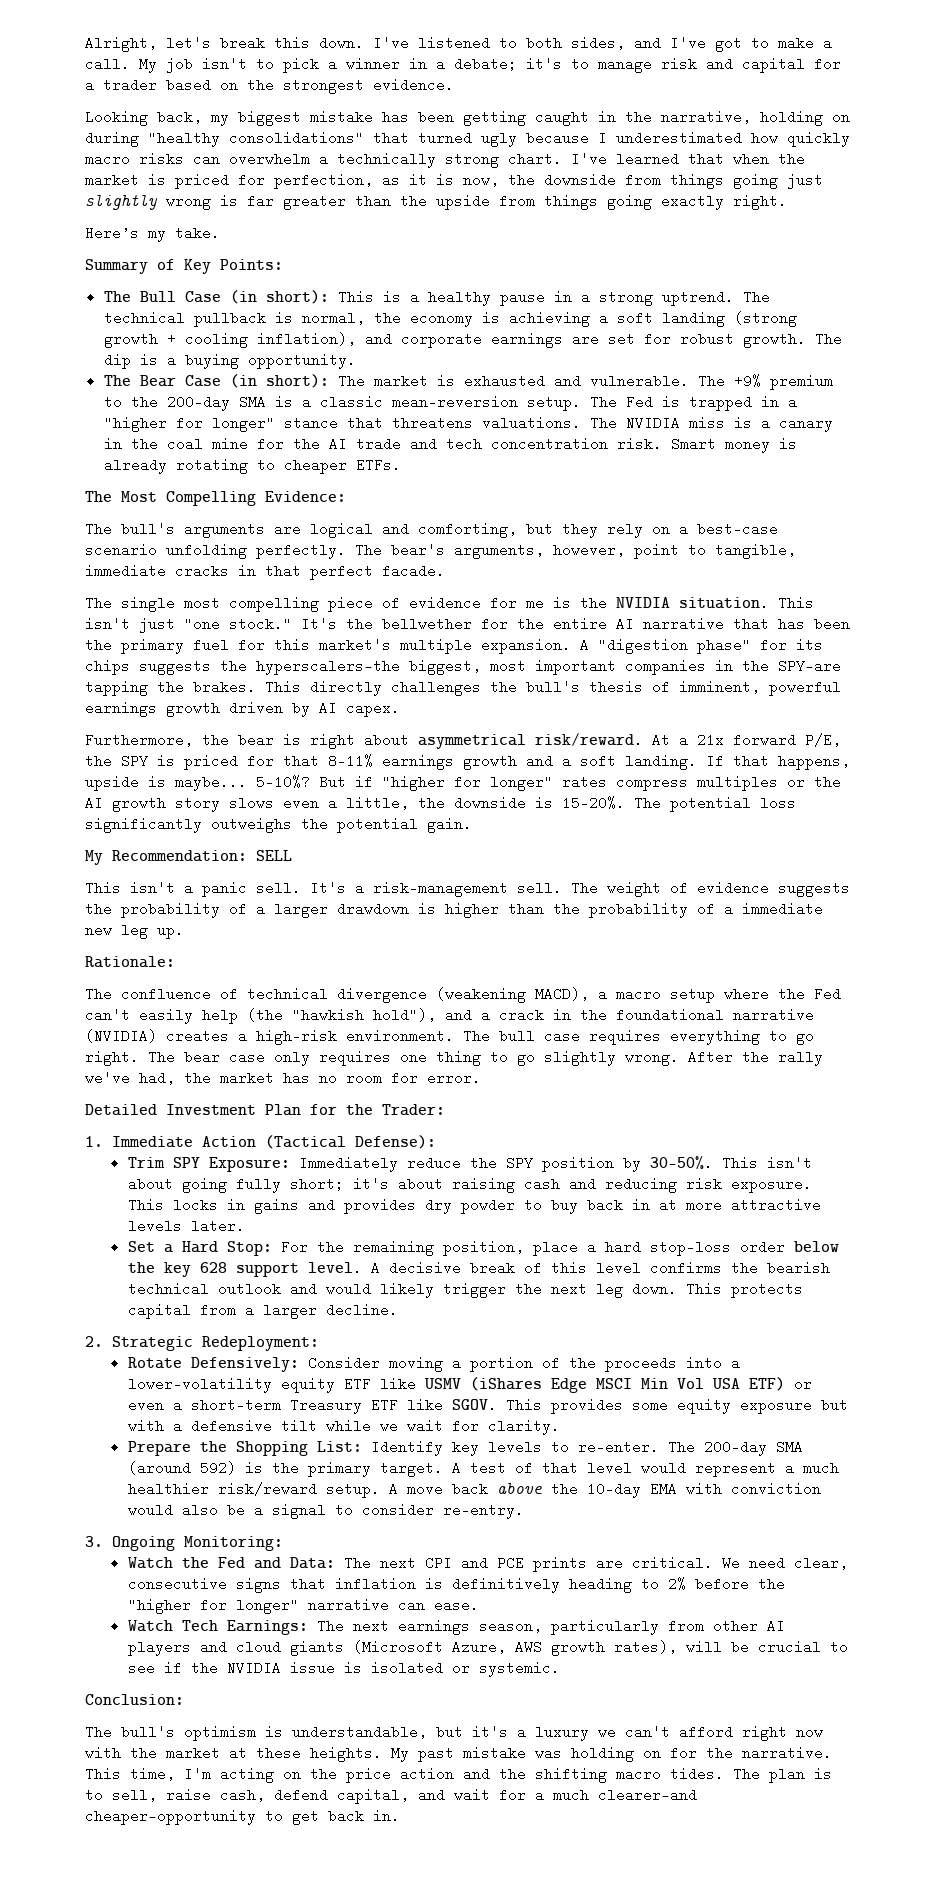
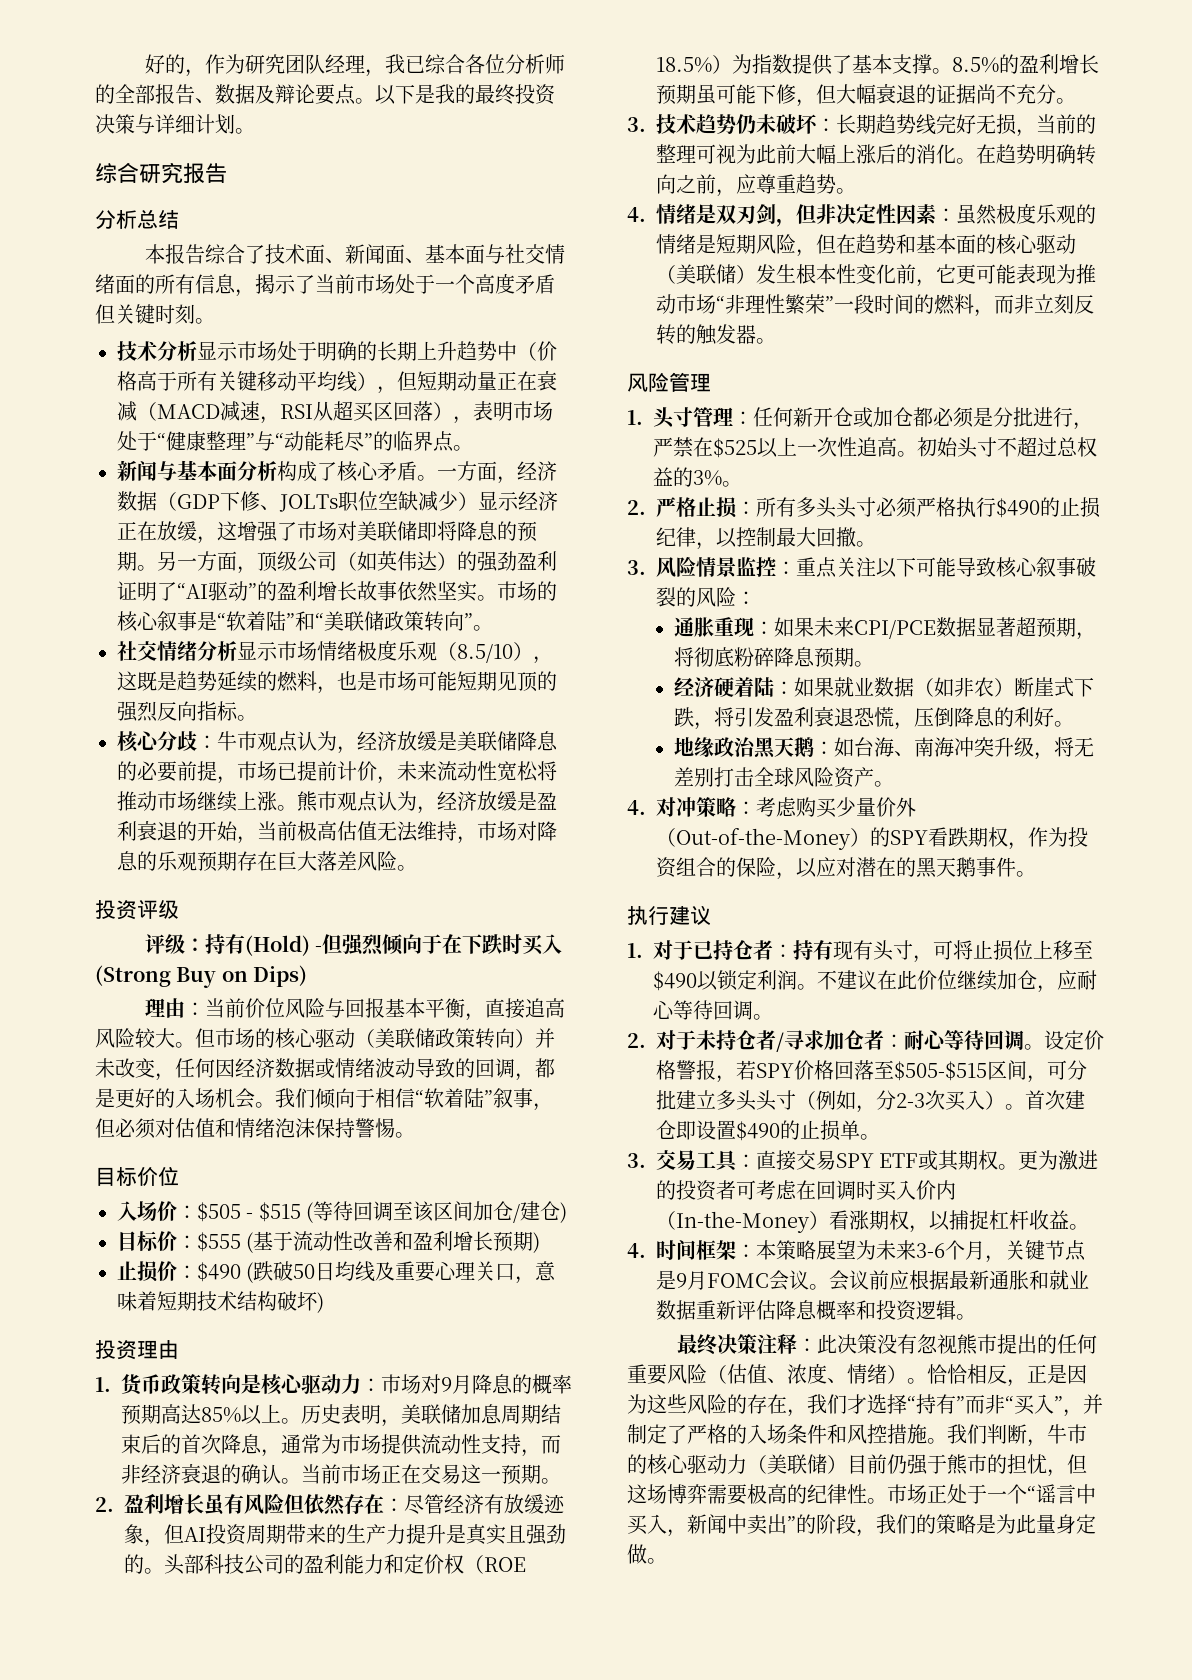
[85,36,832,52] [85,57,841,73] [85,78,454,94] [85,110,850,126] [85,131,850,147] [85,152,805,168] [85,173,823,189] [85,194,787,210] [85,226,220,242] [85,259,283,274] [103,290,770,306] [103,311,797,327] [103,332,842,348] [103,353,356,369] [103,374,833,390] [103,395,797,411] [103,416,833,432] [103,437,797,453] [103,458,401,474] [85,491,346,506] [85,522,778,538] [85,543,796,559] [85,564,445,580] [85,596,814,612] [85,617,850,633] [85,638,823,654] [85,659,841,675] [85,680,841,696] [85,701,400,717] [85,733,841,749] [85,754,850,770] [85,775,841,791] [85,796,796,812] [85,817,472,833] [85,850,292,865] [85,881,850,897] [85,902,823,918] [85,923,184,939] [85,956,175,968] [85,987,841,1003] [85,1008,814,1024] [85,1029,814,1045] [85,1050,823,1066] [85,1071,481,1085] [85,1104,445,1116] [85,1135,436,1149] [127,1156,812,1172] [127,1177,812,1193] [127,1198,821,1214] [127,1219,245,1233] [127,1240,839,1256] [127,1261,830,1277] [127,1282,803,1298] [127,1303,398,1319] [85,1336,319,1351] [127,1356,740,1372] [127,1377,812,1393] [127,1398,848,1414] [127,1419,560,1435] [127,1440,803,1456] [127,1461,839,1477] [127,1482,821,1498] [127,1503,524,1519] [85,1536,283,1551] [127,1556,848,1572] [127,1577,785,1593] [127,1598,479,1614] [127,1619,785,1635] [127,1640,848,1656] [127,1661,560,1677] [85,1694,184,1705] [85,1725,823,1741] [85,1746,832,1762] [85,1767,832,1783] [85,1788,697,1804] [85,1809,400,1825] Alright, let's break this down. I've listened to both sides, and I've got to make a call. My job isn't to pick a winner in a debate; it's to manage risk and capital for a trader based on the strongest evidence. // Looking back, my biggest mistake has been getting caught in the narrative, holding on during "healthy consolidations" that turned ugly because I underestimated how quickly macro risks can overwhelm a technically strong chart. I've learned that when the market is priced for perfection, as it is now, the downside from things going just slightly wrong is far greater than the upside from things going exactly right. // Here’s my take. // Summary of Key Points: // The Bull Case (in short): This is a healthy pause in a strong uptrend. The technical pullback is normal, the economy is achieving a soft landing (strong growth + cooling inflation), and corporate earnings are set for robust growth. The dip is a buying opportunity. // The Bear Case (in short): The market is exhausted and vulnerable. The +9% premium to the 200-day SMA is a classic mean-reversion setup. The Fed is trapped in a "higher for longer" stance that threatens valuations. The NVIDIA miss is a canary in the coal mine for the AI trade and tech concentration risk. Smart money is already rotating to cheaper ETFs. // The Most Compelling Evidence: // The bull's arguments are logical and comforting, but they rely on a best-case scenario unfolding perfectly. The bear's arguments, however, point to tangible, immediate cracks in that perfect facade. // The single most compelling piece of evidence for me is the NVIDIA situation. This isn't just "one stock." It's the bellwether for the entire AI narrative that has been the primary fuel for this market's multiple expansion. A "digestion phase" for its chips suggests the hyperscalers—the biggest, most important companies in the SPY—are tapping the brakes. This directly challenges the bull's thesis of imminent, powerful earnings growth driven by AI capex. // Furthermore, the bear is right about asymmetrical risk/reward. At a 21x forward P/E, the SPY is priced for that 8-11% earnings growth and a soft landing. If that happens, upside is maybe... 5-10%? But if "higher for longer" rates compress multiples or the AI growth story slows even a little, the downside is 15-20%. The potential loss significantly outweighs the potential gain. // My Recommendation: SELL // This isn't a panic sell. It's a risk-management sell. The weight of evidence suggests the probability of a larger drawdown is higher than the probability of a immediate new leg up. // Rationale: // The confluence of technical divergence (weakening MACD), a macro setup where the Fed can't easily help (the "hawkish hold"), and a crack in the foundational narrative (NVIDIA) creates a high-risk environment. The bull case requires everything to go right. The bear case only requires one thing to go slightly wrong. After the rally we've had, the market has no room for error. // Detailed Investment Plan for the Trader: // 1. Immediate Action (Tactical Defense): // Trim SPY Exposure: Immediately reduce the SPY position by 30-50%. This isn't about going fully short; it's about raising cash and reducing risk exposure. This locks in gains and provides dry powder to buy back in at more attractive levels later. // Set a Hard Stop: For the remaining position, place a hard stop-loss order below the key 628 support level. A decisive break of this level confirms the bearish technical outlook and would likely trigger the next leg down. This protects capital from a larger decline. // 2. Strategic Redeployment: // Rotate Defensively: Consider moving a portion of the proceeds into a lower-volatility equity ETF like USMV (iShares Edge MSCI Min Vol USA ETF) or even a short-term Treasury ETF like SGOV. This provides some equity exposure but with a defensive tilt while we wait for clarity. // Prepare the Shopping List: Identify key levels to re-enter. The 200-day SMA (around 592) is the primary target. A test of that level would represent a much healthier risk/reward setup. A move back above the 10-day EMA with conviction would also be a signal to consider re-entry. // 3. Ongoing Monitoring: // Watch the Fed and Data: The next CPI and PCE prints are critical. We need clear, consecutive signs that inflation is definitively heading to 2% before the "higher for longer" narrative can ease. // Watch Tech Earnings: The next earnings season, particularly from other AI players and cloud giants (Microsoft Azure, AWS growth rates), will be crucial to see if the NVIDIA issue is isolated or systemic. // Conclusion: // The bull's optimism is understandable, but it's a luxury we can't afford right now with the market at these heights. My past mistake was holding on for the narrative. This time, I'm acting on the price action and the shifting macro tides. The plan is to sell, raise cash, defend capital, and wait for a much clearer—and cheaper—opportunity to get back in. -> [144,54,565,77] [95,84,556,105] [95,114,255,134] [95,162,227,184] [95,209,179,229] [144,244,565,264] [95,273,555,297] [95,304,215,324] [117,341,557,361] [117,371,557,394] [117,401,553,424] [117,431,473,452] [117,460,557,484] [117,491,558,512] [117,521,537,544] [117,551,557,574] [117,581,557,602] [117,611,493,632] [117,640,553,664] [117,671,557,694] [117,701,257,722] [117,731,558,754] [117,761,557,784] [117,791,557,814] [117,821,557,844] [117,851,417,872] [95,900,179,920] [144,934,563,956] [95,965,308,988] [144,998,565,1021] [95,1028,555,1049] [95,1058,555,1081] [95,1088,553,1111] [95,1118,415,1139] [95,1166,179,1186] [117,1201,568,1223] [117,1231,541,1253] [117,1261,557,1284] [117,1291,324,1313] [95,1340,179,1360] [95,1374,572,1396] [121,1404,561,1427] [121,1434,561,1457] [121,1464,561,1485] [95,1493,565,1516] [124,1524,566,1547] [124,1554,526,1575] [656,54,1099,75] [656,84,1076,107] [627,114,1096,137] [656,144,1096,165] [656,174,856,197] [627,203,1096,227] [656,234,1076,257] [656,264,1096,287] [656,294,1094,317] [656,324,776,345] [627,372,711,392] [627,407,1093,430] [653,437,1097,458] [653,467,742,487] [627,497,1100,518] [656,527,876,550] [627,556,1096,578] [656,587,756,607] [673,617,1096,640] [673,647,874,668] [673,677,1094,697] [673,707,1074,730] [673,737,1094,760] [673,767,894,788] [627,797,916,818] [656,827,1088,850] [656,857,1036,880] [627,906,711,925] [627,940,1093,963] [653,970,1097,993] [653,1000,773,1020] [627,1030,1104,1052] [656,1060,1087,1083] [656,1090,1085,1113] [656,1120,880,1141] [627,1150,1099,1172] [656,1180,956,1201] [656,1210,1089,1233] [627,1240,1086,1263] [656,1270,1089,1291] [656,1300,976,1321] [676,1334,1097,1355] [627,1363,1087,1387] [627,1394,1103,1417] [627,1424,1087,1447] [627,1454,1087,1477] [627,1484,1096,1505] [627,1514,1096,1537] [627,1544,667,1564] 好的，作为研究团队经理，我已综合各位分析师的全部报告、数据及辩论要点。以下是我的最终投资决策与详细计划。 // 综合研究报告 // 分析总结 // 本报告综合了技术面、新闻面、基本面与社交情绪面的所有信息，揭示了当前市场处于一个高度矛盾但关键时刻。 // 技术分析显示市场处于明确的长期上升趋势中（价格高于所有关键移动平均线），但短期动量正在衰减（MACD减速，RSI从超买区回落），表明市场处于“健康整理”与“动能耗尽”的临界点。 // 新闻与基本面分析构成了核心矛盾。一方面，经济数据（GDP下修、JOLTs职位空缺减少）显示经济正在放缓，这增强了市场对美联储即将降息的预期。另一方面，顶级公司（如英伟达）的强劲盈利证明了“AI驱动”的盈利增长故事依然坚实。市场的核心叙事是“软着陆”和“美联储政策转向”。 // 社交情绪分析显示市场情绪极度乐观（8.5/10），这既是趋势延续的燃料，也是市场可能短期见顶的强烈反向指标。 // 核心分歧：牛市观点认为，经济放缓是美联储降息的必要前提，市场已提前计价，未来流动性宽松将推动市场继续上涨。熊市观点认为，经济放缓是盈利衰退的开始，当前极高估值无法维持，市场对降息的乐观预期存在巨大落差风险。 // 投资评级 // 评级：持有(Hold) -但强烈倾向于在下跌时买入(Strong Buy on Dips) // 理由：当前价位风险与回报基本平衡，直接追高风险较大。但市场的核心驱动（美联储政策转向）并未改变，任何因经济数据或情绪波动导致的回调，都是更好的入场机会。我们倾向于相信“软着陆”叙事，但必须对估值和情绪泡沫保持警惕。 // 目标价位 // 入场价：$505 - $515 (等待回调至该区间加仓/建仓) // 目标价：$555 (基于流动性改善和盈利增长预期) // 止损价：$490 (跌破50日均线及重要心理关口，意味着短期技术结构破坏) // 投资理由 // 1.货币政策转向是核心驱动力：市场对9月降息的概率预期高达85%以上。历史表明，美联储加息周期结束后的首次降息，通常为市场提供流动性支持，而非经济衰退的确认。当前市场正在交易这一预期。 // 2.盈利增长虽有风险但依然存在：尽管经济有放缓迹象，但AI投资周期带来的生产力提升是真实且强劲的。头部科技公司的盈利能力和定价权（ROE 18.5%）为指数提供了基本支撑。8.5%的盈利增长预期虽可能下修，但大幅衰退的证据尚不充分。 // 3.技术趋势仍未破坏：长期趋势线完好无损，当前的整理可视为此前大幅上涨后的消化。在趋势明确转向之前，应尊重趋势。 // 4.情绪是双刃剑，但非决定性因素：虽然极度乐观的情绪是短期风险，但在趋势和基本面的核心驱动（美联储）发生根本性变化前，它更可能表现为推动市场“非理性繁荣”一段时间的燃料，而非立刻反转的触发器。 // 风险管理 // 1.头寸管理：任何新开仓或加仓都必须是分批进行，严禁在$525以上一次性追高。初始头寸不超过总权益的3%。 // 2.严格止损：所有多头头寸必须严格执行$490的止损纪律，以控制最大回撤。 // 3.风险情景监控：重点关注以下可能导致核心叙事破裂的风险： // 通胀重现：如果未来CPI/PCE数据显著超预期，将彻底粉碎降息预期。 // 经济硬着陆：如果就业数据（如非农）断崖式下跌，将引发盈利衰退恐慌，压倒降息的利好。 // 地缘政治黑天鹅：如台海、南海冲突升级，将无差别打击全球风险资产。 // 4.对冲策略：考虑购买少量价外（Out-of-the-Money）的SPY看跌期权，作为投资组合的保险，以应对潜在的黑天鹅事件。 // 执行建议 // 1.对于已持仓者：持有现有头寸，可将止损位上移至$490以锁定利润。不建议在此价位继续加仓，应耐心等待回调。 // 2.对于未持仓者/寻求加仓者：耐心等待回调。设定价格警报，若SPY价格回落至$505-$515区间，可分批建立多头头寸（例如，分2-3次买入）。首次建仓即设置$490的止损单。 // 3.交易工具：直接交易SPY ETF或其期权。更为激进的投资者可考虑在回调时买入价内（In-the-Money）看涨期权，以捕捉杠杆收益。 // 4.时间框架：本策略展望为未来3-6个月，关键节点是9月FOMC会议。会议前应根据最新通胀和就业数据重新评估降息概率和投资逻辑。 // 最终决策注释：此决策没有忽视熊市提出的任何重要风险（估值、浓度、情绪）。恰恰相反，正是因为这些风险的存在，我们才选择“持有”而非“买入”，并制定了严格的入场条件和风控措施。我们判断，牛市的核心驱动力（美联储）目前仍强于熊市的担忧，但这场博弈需要极高的纪律性。市场正处于一个“谣言中买入，新闻中卖出”的阶段，我们的策略是为此量身定做。

